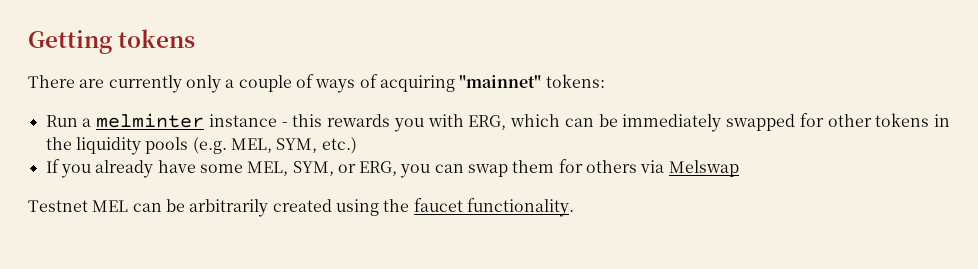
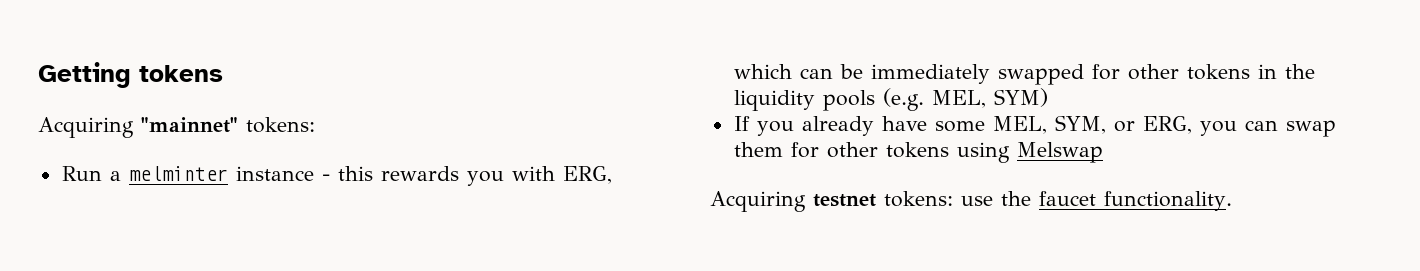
[28,74,455,93] There are currently only a couple of ways of acquiring -> [38,117,134,138] Acquiring
[276,137,357,154] SYM, etc.) -> [993,88,1048,107] SYM)
[586,160,739,177] [28,199,379,217] others via Melswap // Testnet MEL can be arbitrarily created using -> [826,142,1103,163] [710,191,993,212] other tokens using Melswap // Acquiring testnet tokens: use

